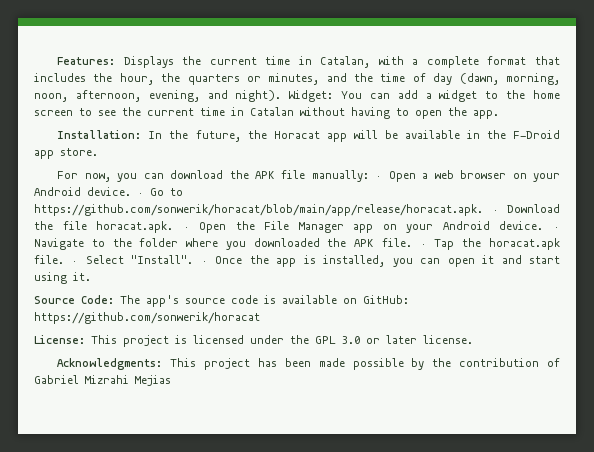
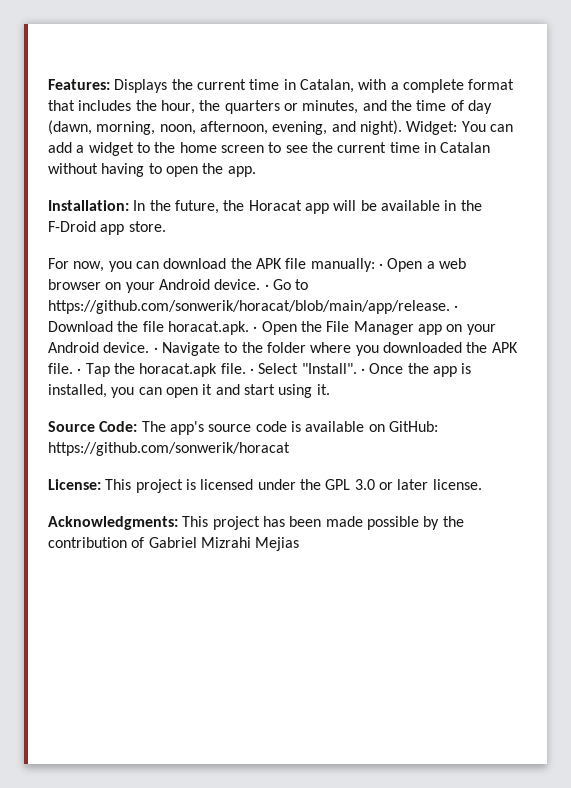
[34,204,483,216] https://github.com/sonwerik/horacat/blob/main/app/release/horacat.apk. -> [48,300,450,314] https://github.com/sonwerik/horacat/blob/main/app/release.

